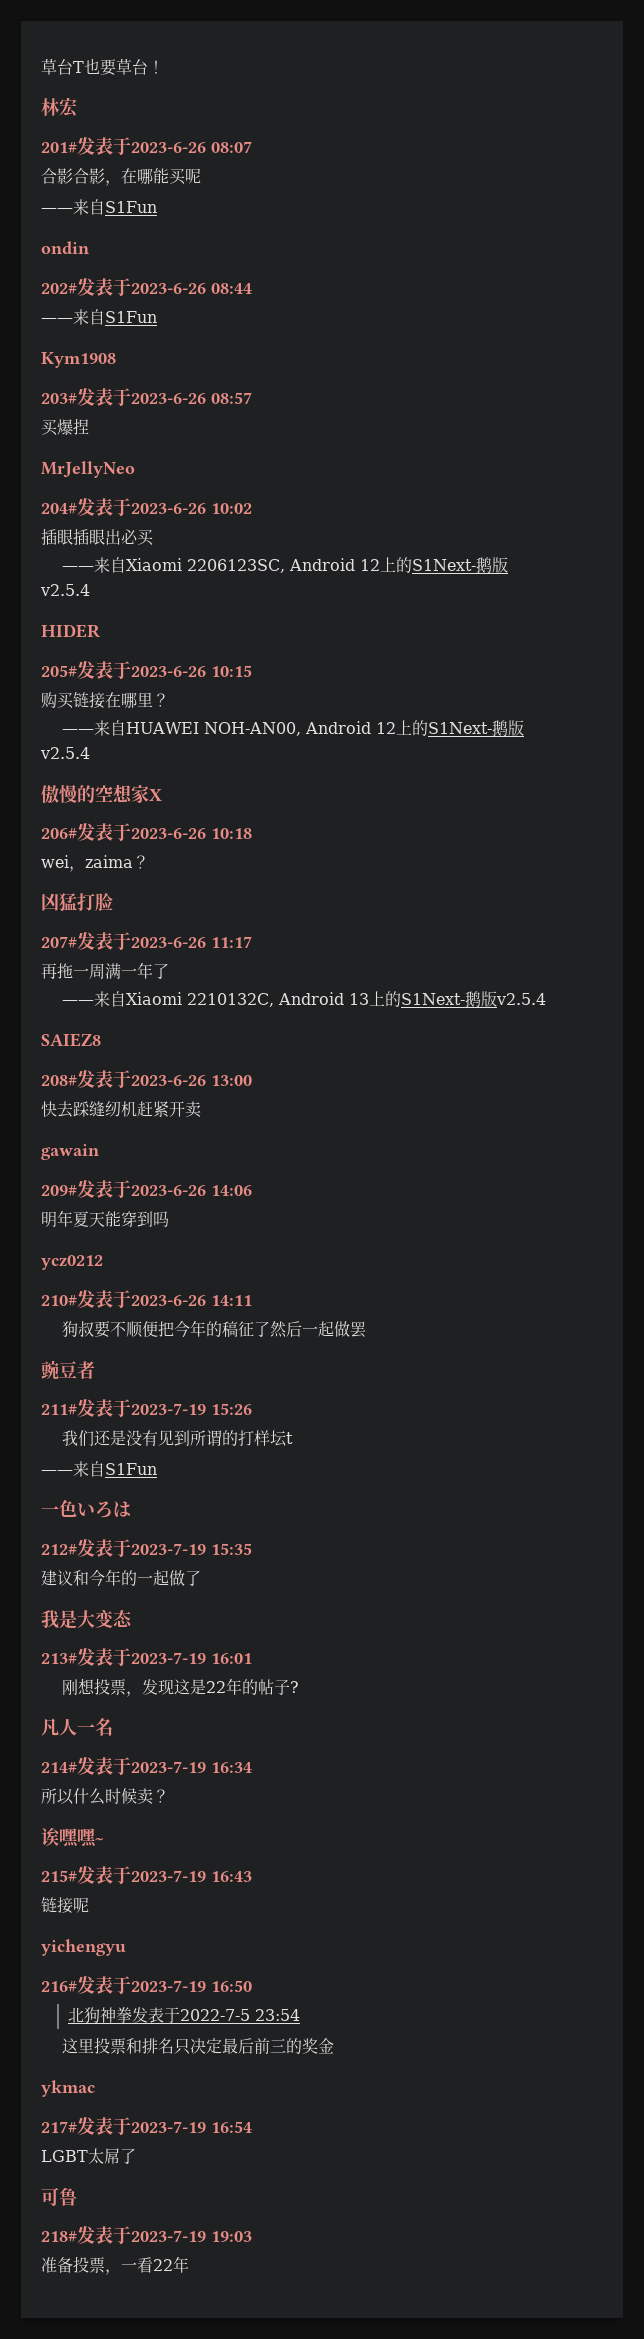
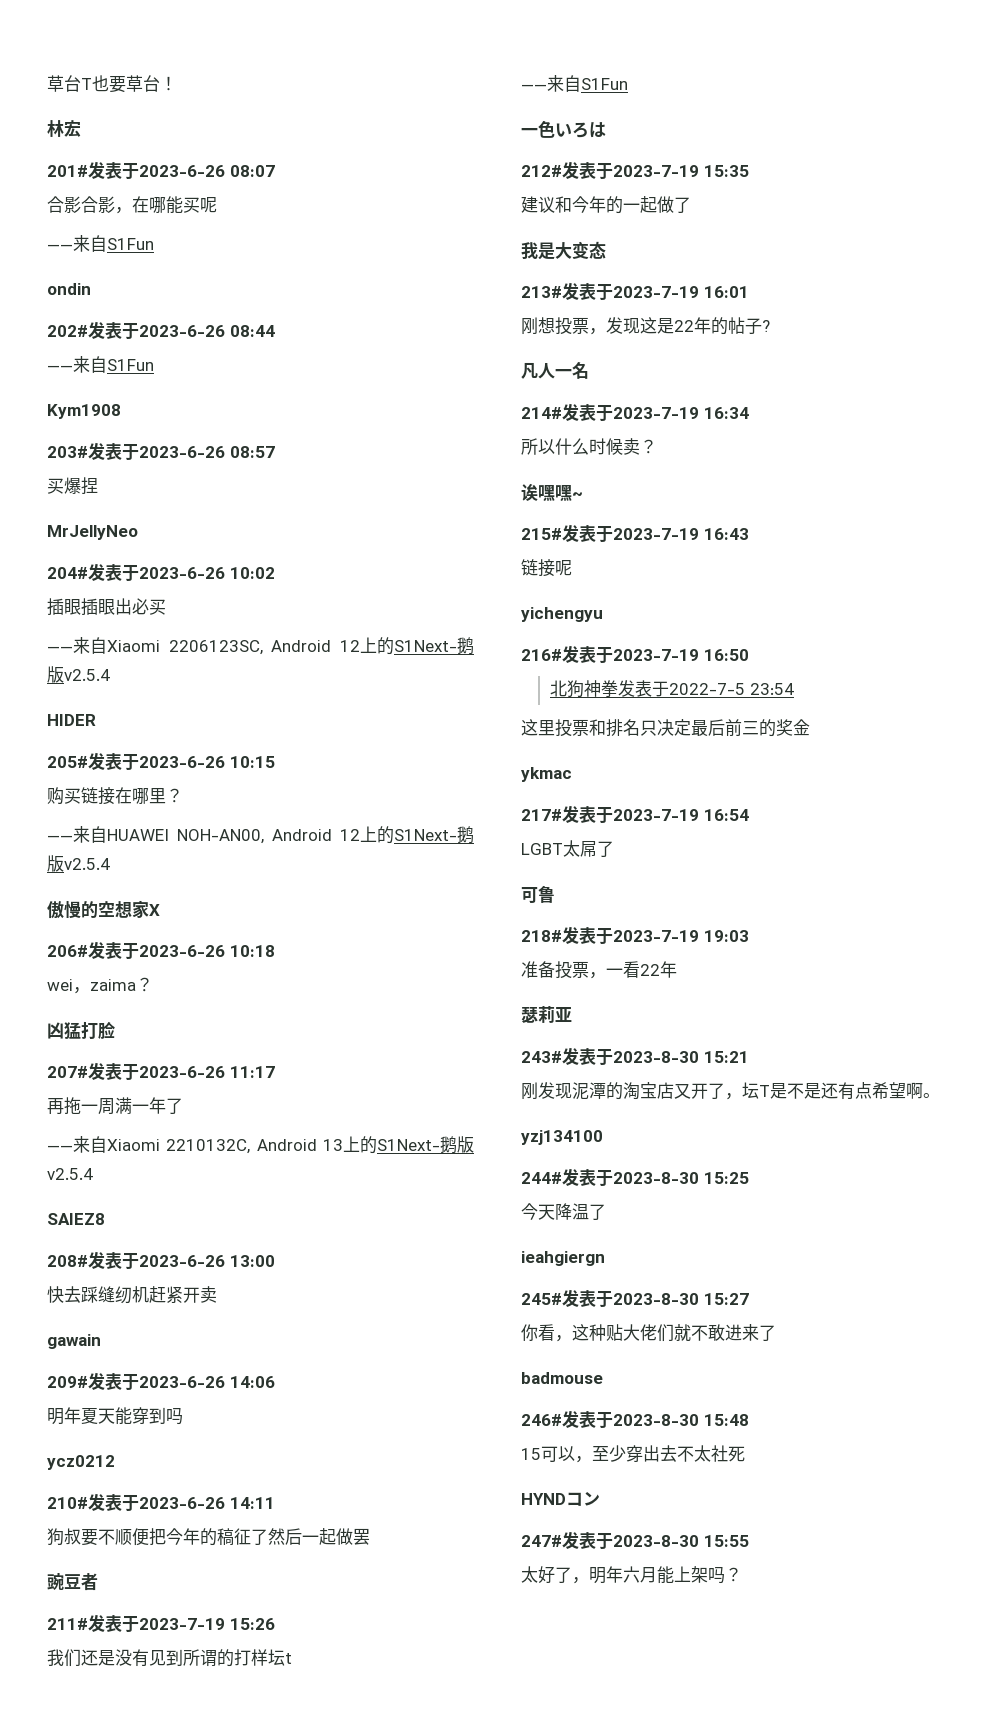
(189, 2264) none -> [521,1006,572,1023] [521,1047,749,1065] [521,1082,940,1100] [521,1130,603,1145] [521,1168,749,1186] [521,1203,606,1220] [521,1251,605,1266] [521,1289,749,1307] [521,1324,776,1342] [521,1372,603,1384] [521,1410,749,1428] [521,1445,745,1463] [521,1492,600,1506] [521,1531,749,1549] [521,1566,742,1584] // 瑟莉亚 // 243#发表于2023-8-30 15:21 // 刚发现泥潭的淘宝店又开了，坛T是不是还有点希望啊。 // yzj134100 // 244#发表于2023-8-30 15:25 // 今天降温了 // ieahgiergn // 245#发表于2023-8-30 15:27 // 你看，这种贴大佬们就不敢进来了 // badmouse // 246#发表于2023-8-30 15:48 // 15可以，至少穿出去不太社死 // HYNDコン // 247#发表于2023-8-30 15:55 // 太好了，明年六月能上架吗？

